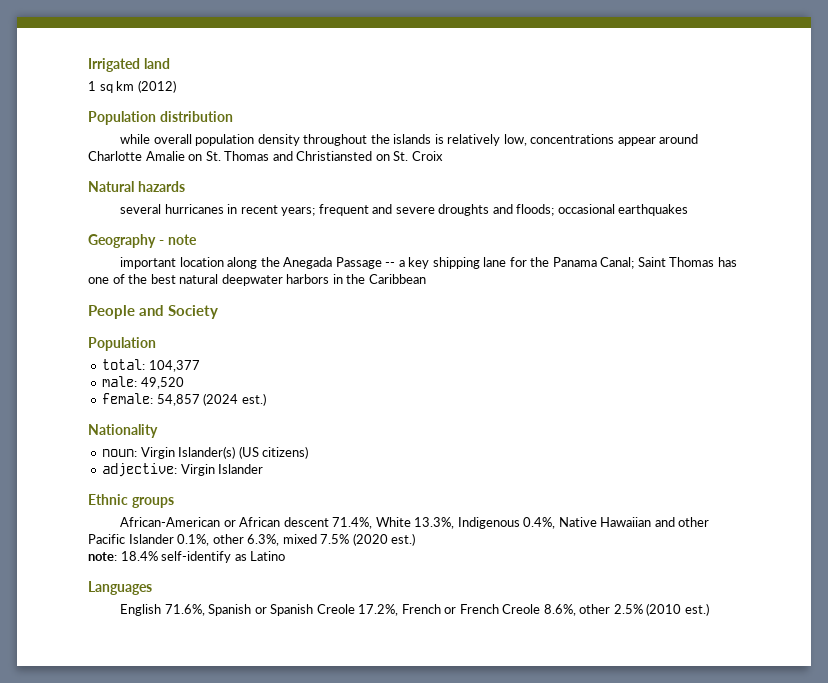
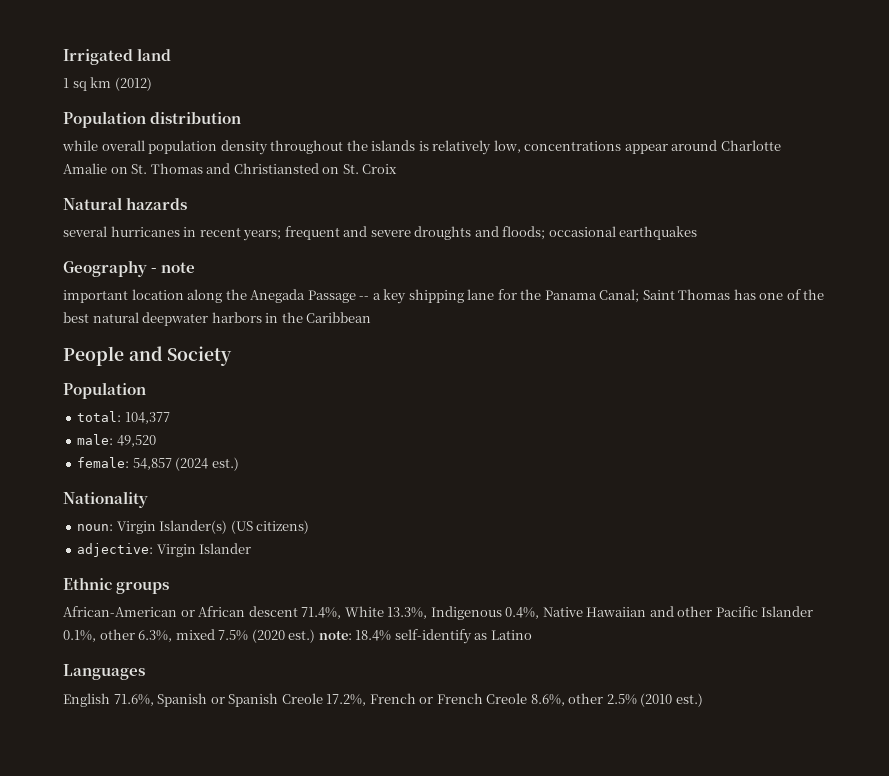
(416, 539) // -> (316, 636) none

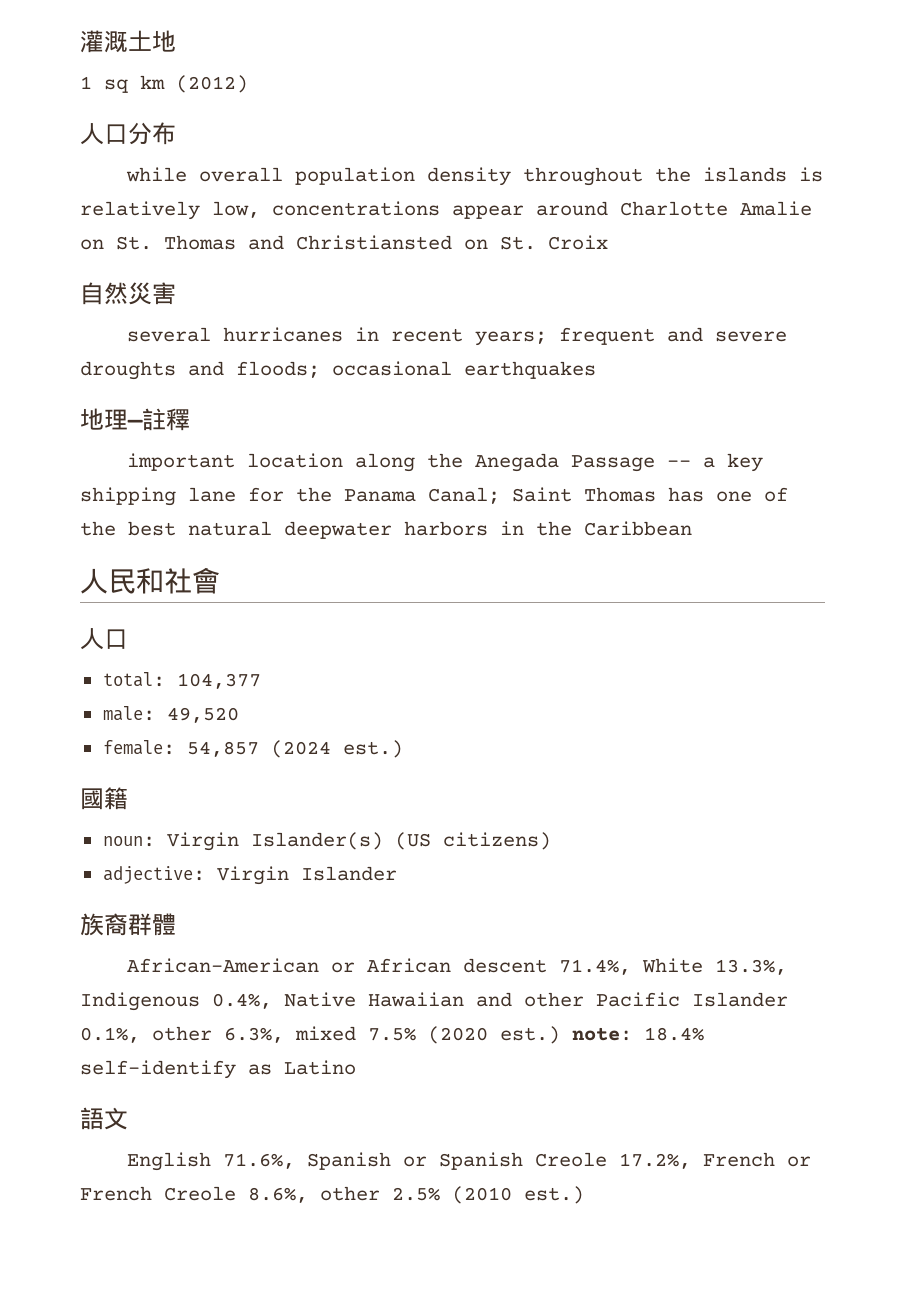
[63,48,172,65] Irrigated land -> [80,30,176,53] 灌溉土地
[63,111,242,128] Population distribution -> [80,122,176,145] 人口分布
[63,197,188,210] Natural hazards -> [80,282,176,305] 自然災害
[63,260,196,277] Geography - note -> [80,408,190,431] 地理—註釋
[63,346,233,366] [63,382,146,399] People and Society // Population -> [80,567,220,594] [80,628,128,650] 人民和社會 // 人口
[63,491,148,508] Nationality -> [80,787,128,810] 國籍
[63,577,170,594] Ethnic groups -> [80,913,176,936] 族裔群體
[63,664,145,680] Languages -> [80,1107,128,1130] 語文

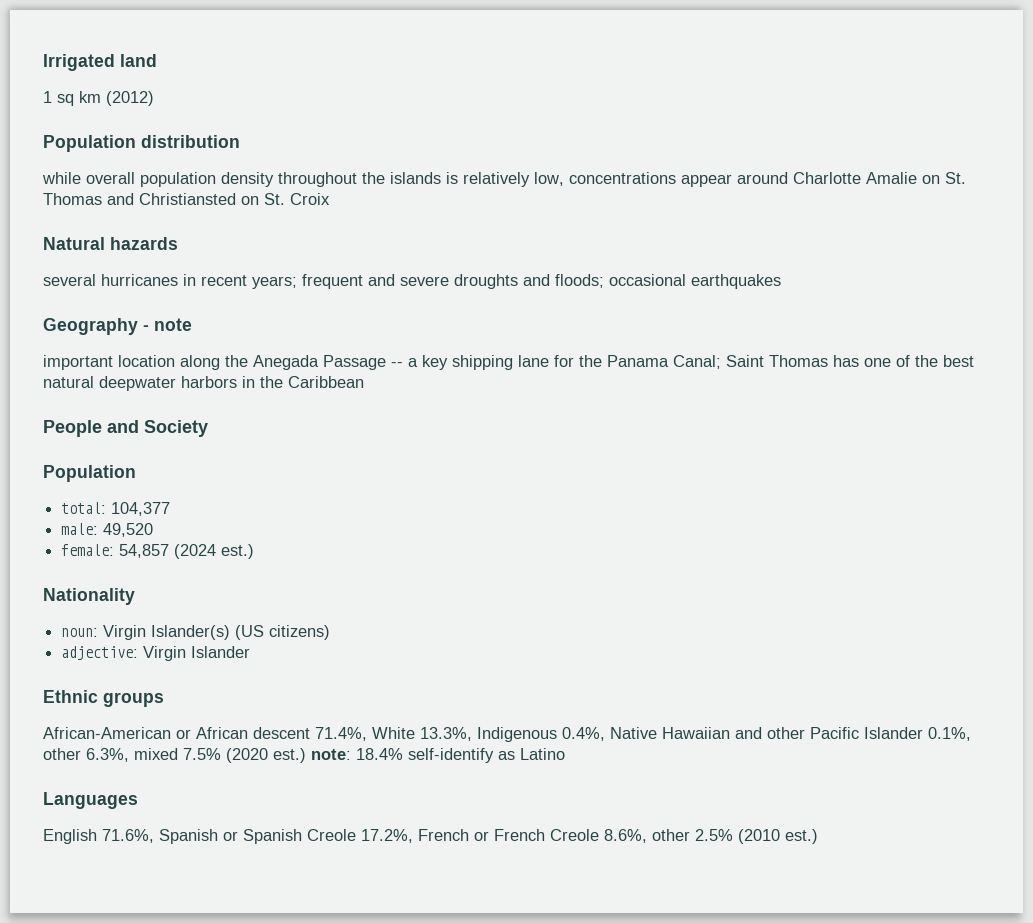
[80,30,176,53] 灌溉土地 -> [43,54,157,71] Irrigated land
[80,122,176,145] 人口分布 -> [43,135,240,152] Population distribution
[80,282,176,305] 自然災害 -> [43,237,178,250] Natural hazards
[80,408,190,431] 地理—註釋 -> [43,318,192,335] Geography - note
[80,567,220,594] [80,628,128,650] 人民和社會 // 人口 -> [43,420,208,437] [43,465,136,482] People and Society // Population
[80,787,128,810] 國籍 -> [43,588,135,605] Nationality
[80,913,176,936] 族裔群體 -> [43,690,164,707] Ethnic groups
[80,1107,128,1130] 語文 -> [43,792,138,809] Languages

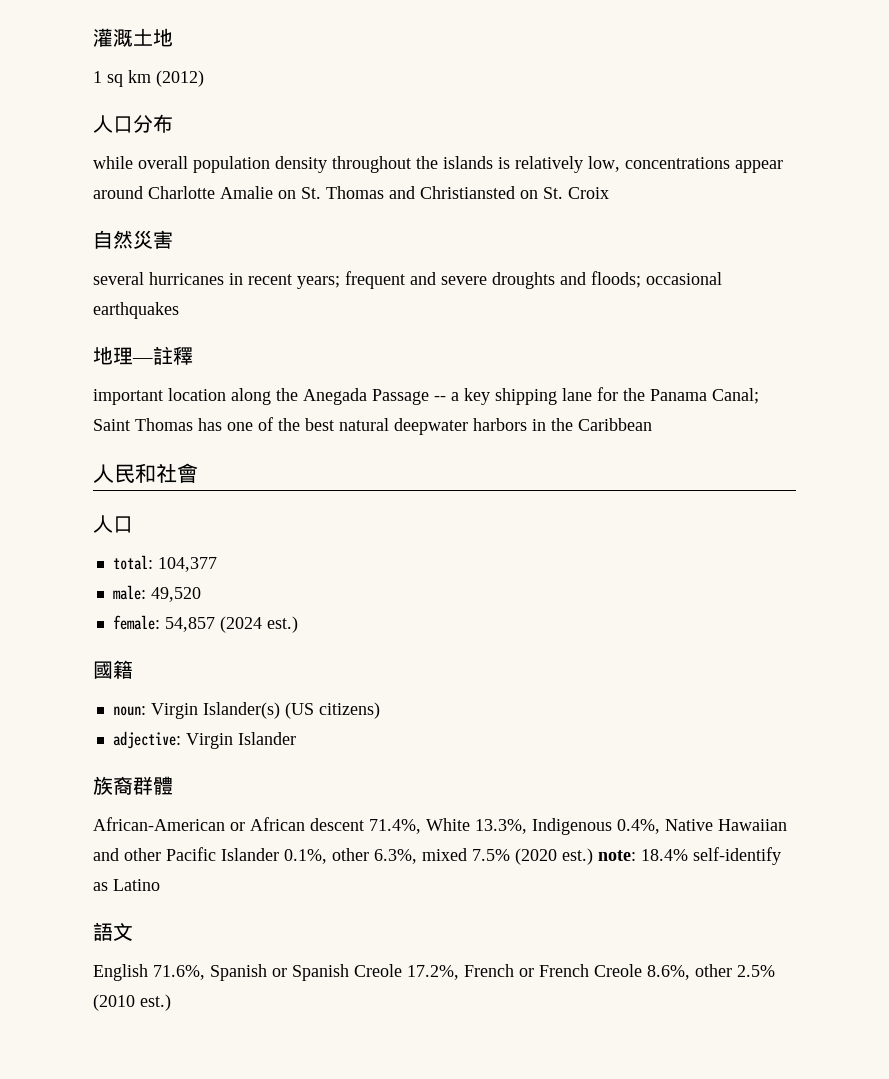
[43,54,157,71] Irrigated land -> [93,28,173,47] 灌溉土地
[43,135,240,152] Population distribution -> [93,114,173,133] 人口分布
[43,237,178,250] Natural hazards -> [93,230,173,249] 自然災害
[43,318,192,335] Geography - note -> [93,346,193,365] 地理—註釋
[43,420,208,437] [43,465,136,482] People and Society // Population -> [93,463,198,483] [93,515,133,533] 人民和社會 // 人口
[43,588,135,605] Nationality -> [93,660,133,679] 國籍
[43,690,164,707] Ethnic groups -> [93,776,173,795] 族裔群體
[43,792,138,809] Languages -> [93,922,133,941] 語文

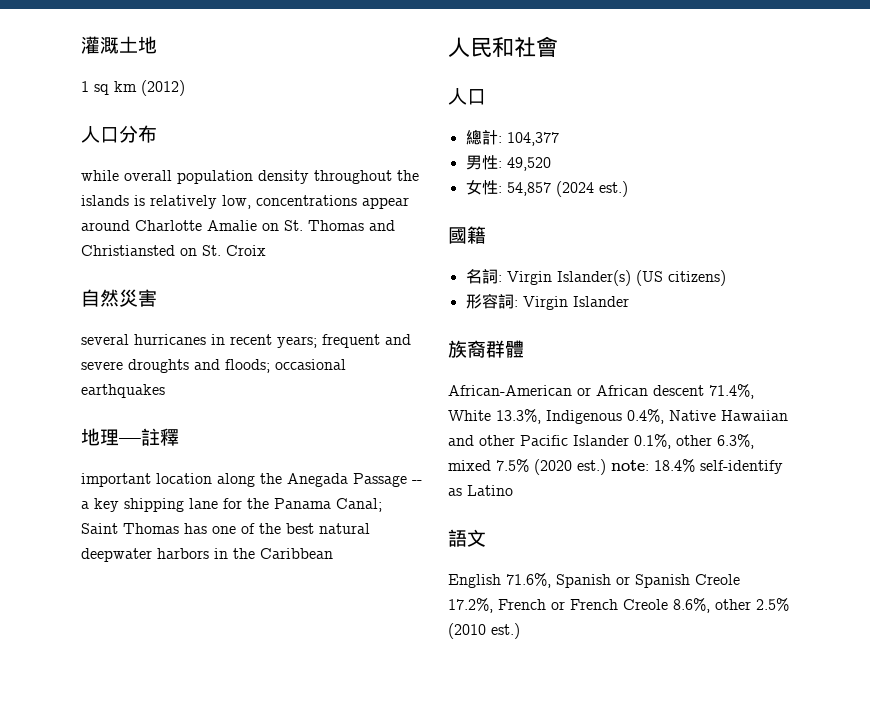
[112,555,153,570] total: -> [465,129,502,145] 總計:
[112,585,146,600] male: -> [465,155,502,170] 男性:
[112,615,160,630] female: -> [465,180,502,195] 女性:
[112,706,146,716] noun: -> [465,269,502,284] 名詞:
[112,731,181,749] adjective: -> [465,293,518,309] 形容詞:

